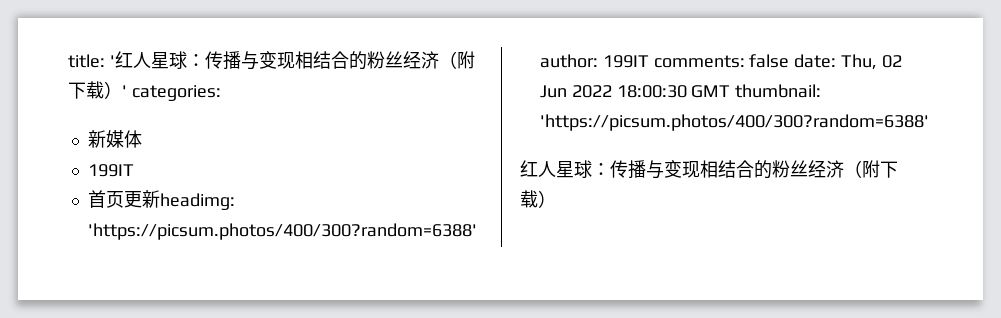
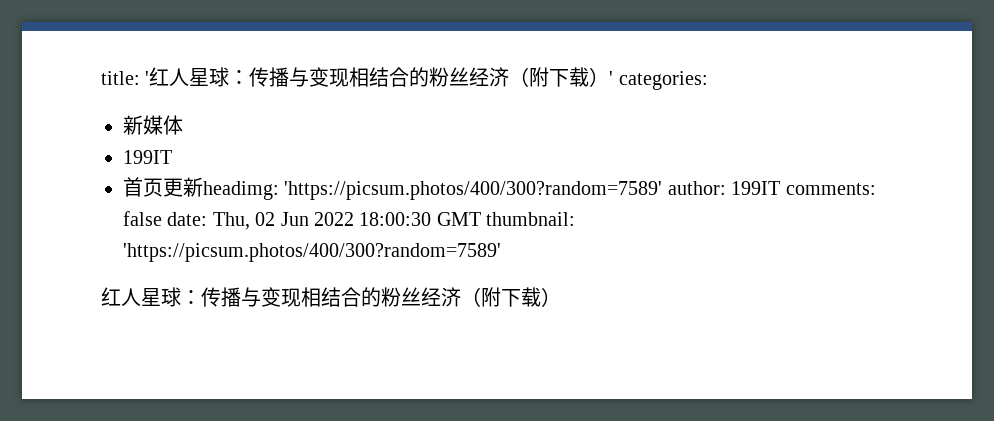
[87,223,477,240] 'https://picsum.photos/400/300?random=6388' -> [284,181,663,200] 'https://picsum.photos/400/300?random=7589'
[539,114,929,131] 'https://picsum.photos/400/300?random=6388' -> [123,243,501,262] 'https://picsum.photos/400/300?random=7589'

